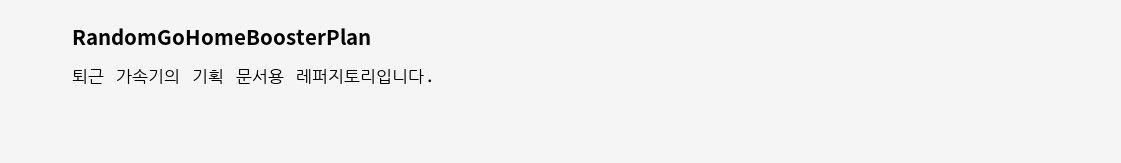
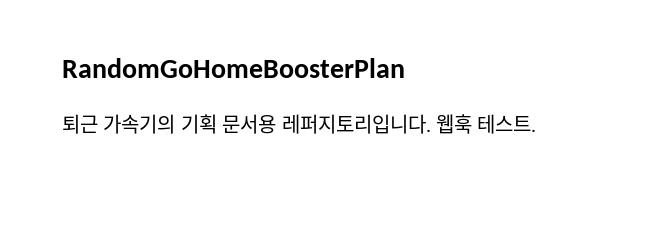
(436, 76) none -> [436,114,537,134] 웹훅 테스트.

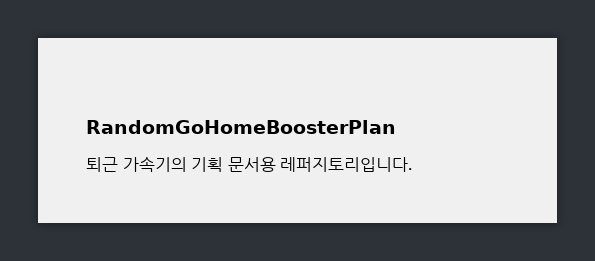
[436,114,537,134] 웹훅 테스트. -> (413, 164) none

